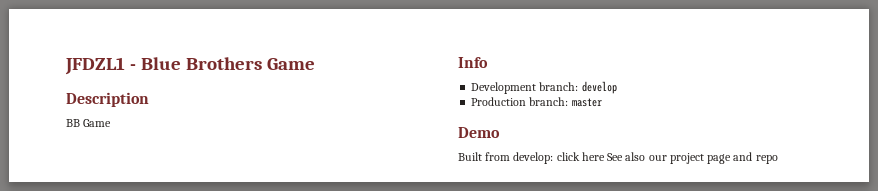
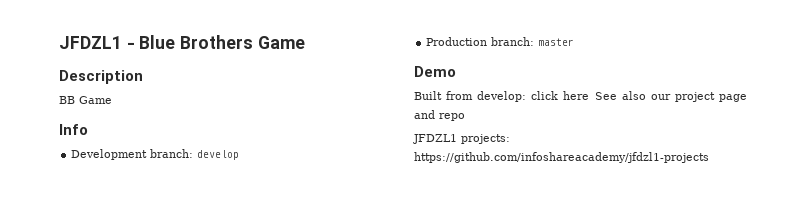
(778, 159) none -> [413,134,510,144] [414,152,709,163] // JFDZL1 projects: https://github.com/infoshareacademy/jfdzl1-projects

